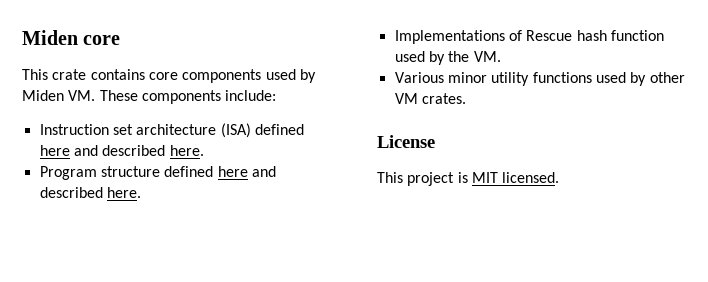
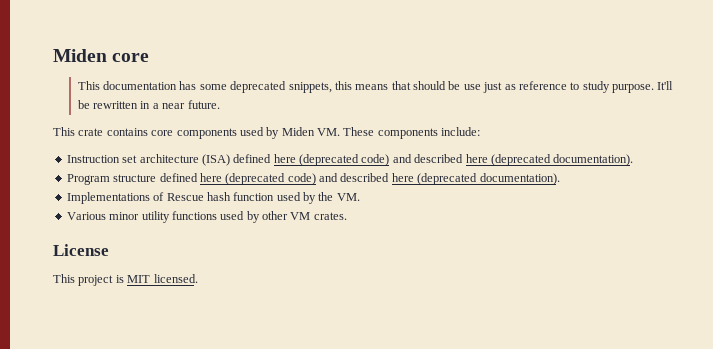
(121, 40) none -> [77,81,674,93] [77,100,220,109] // This documentation has some deprecated snippets, this means that should be use just as reference to study purpose. It'll be rewritten in a near future.
[73,145,204,156] [39,166,276,180] [39,187,141,198] and described here. // Program structure defined here and described here. -> [299,154,634,166] [66,173,560,185] (deprecated code) and described here (deprecated documentation). // Program structure defined here (deprecated code) and described here (deprecated documentation).

